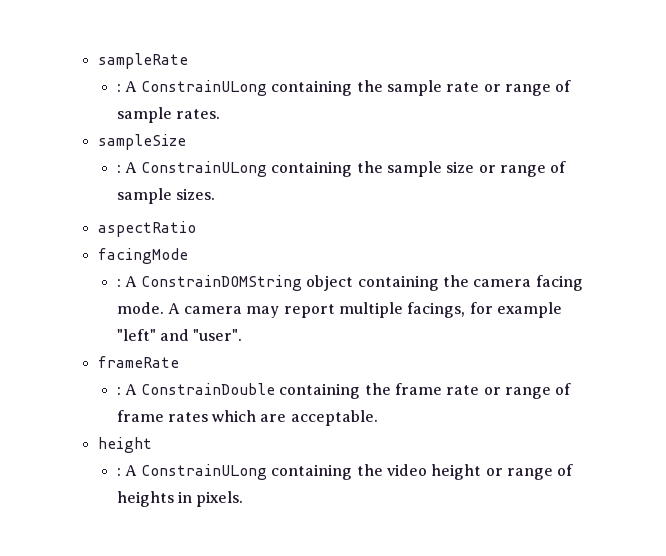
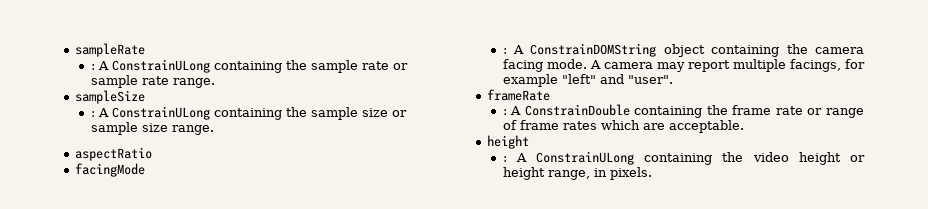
[505,80,572,96] [116,107,220,123] range of sample rates. -> [90,75,215,88] sample rate range.
[500,161,567,177] [116,188,215,204] range of sample sizes. -> [90,122,214,135] sample size range.
[507,464,574,480] [116,491,174,507] range of heights -> [502,167,590,180] height range,

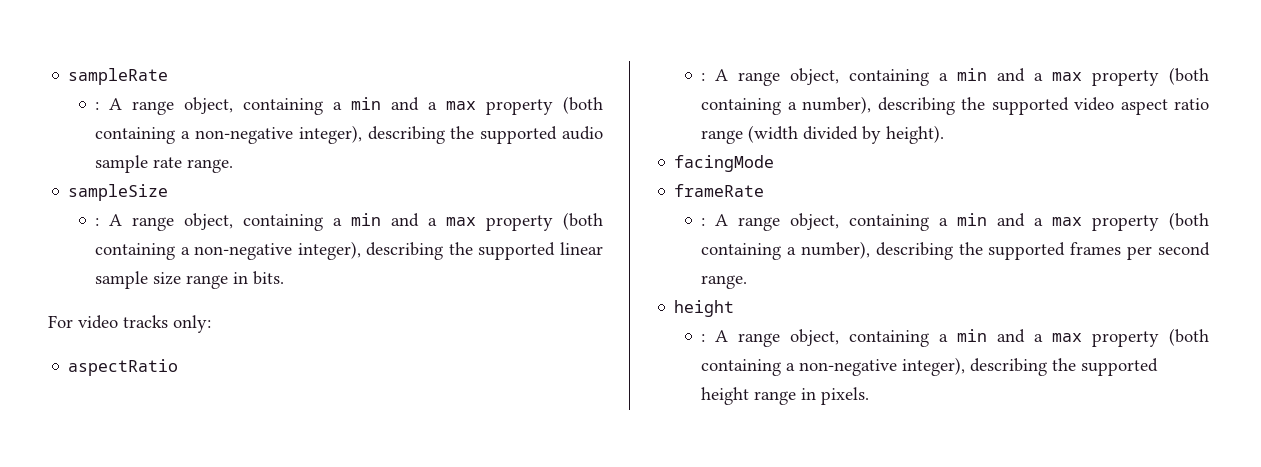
[111,59,408,73] ConstrainULong containing the sample rate or -> [132,96,603,115] [95,125,604,144] range object, containing a min and a max property (both containing a non-negative integer), describing the supported audio
[111,106,407,120] [90,122,214,135] ConstrainULong containing the sample size or sample size range. -> [132,212,603,231] [95,241,603,260] [95,271,285,289] [48,315,211,333] range object, containing a min and a max property (both containing a non-negative integer), describing the supported linear sample size range in bits. // For video tracks only:
[74,163,145,177] [502,43,864,57] [502,59,866,72] [502,74,673,87] [486,89,550,101] [502,104,865,118] [502,120,744,133] [486,135,529,149] [502,151,865,165] [502,167,590,180] // facingMode // : A ConstrainDOMString object containing the camera facing mode. A camera may report multiple facings, for example "left" and "user". // frameRate // : A ConstrainDouble containing the frame rate or range of frame rates which are acceptable. // height // : A ConstrainULong containing the video height or height range, -> [701,67,1209,86] [701,96,1209,115] [701,125,945,144] [674,155,775,172] [674,184,765,197] [701,212,1209,231] [701,241,1210,260] [701,275,748,289] [674,300,735,317] [701,328,1209,347] [701,357,1159,376] [701,387,797,405] // : A range object, containing a min and a max property (both containing a number), describing the supported video aspect ratio range (width divided by height). // facingMode // frameRate // : A range object, containing a min and a max property (both containing a number), describing the supported frames per second range. // height // : A range object, containing a min and a max property (both containing a non-negative integer), describing the supported height range

